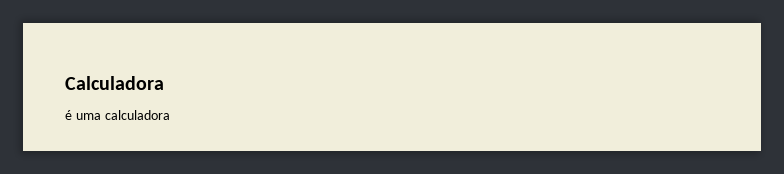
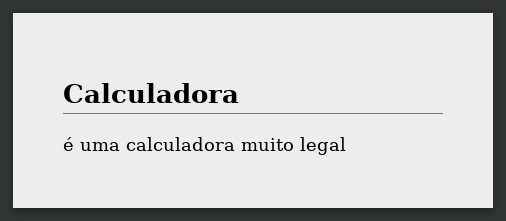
(170, 115) none -> [241,137,346,155] muito legal

